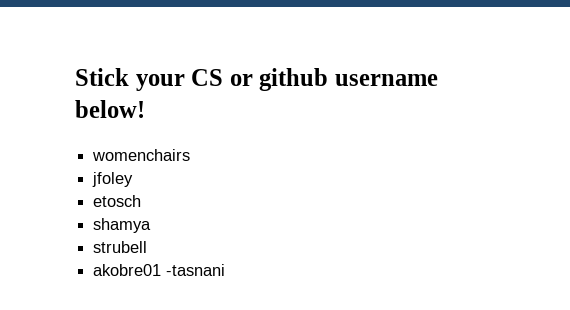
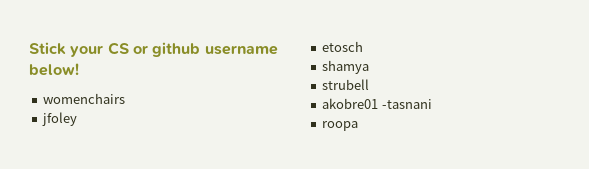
(226, 270) none -> [322,121,359,131] // roopa

